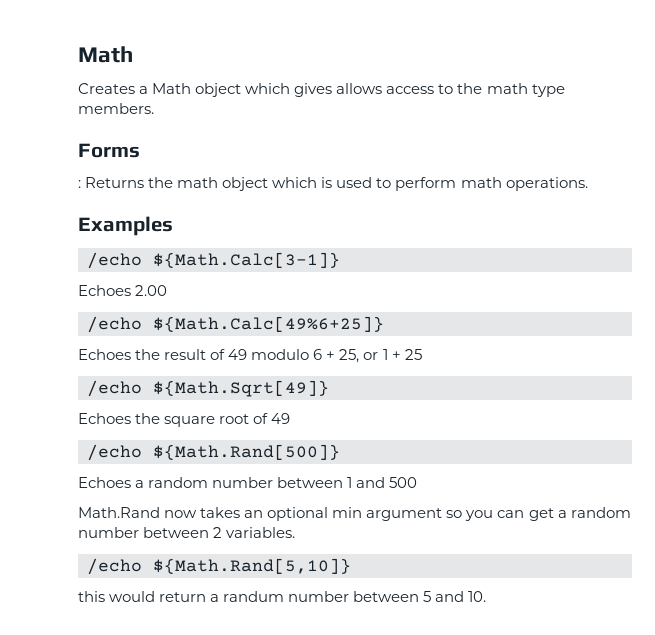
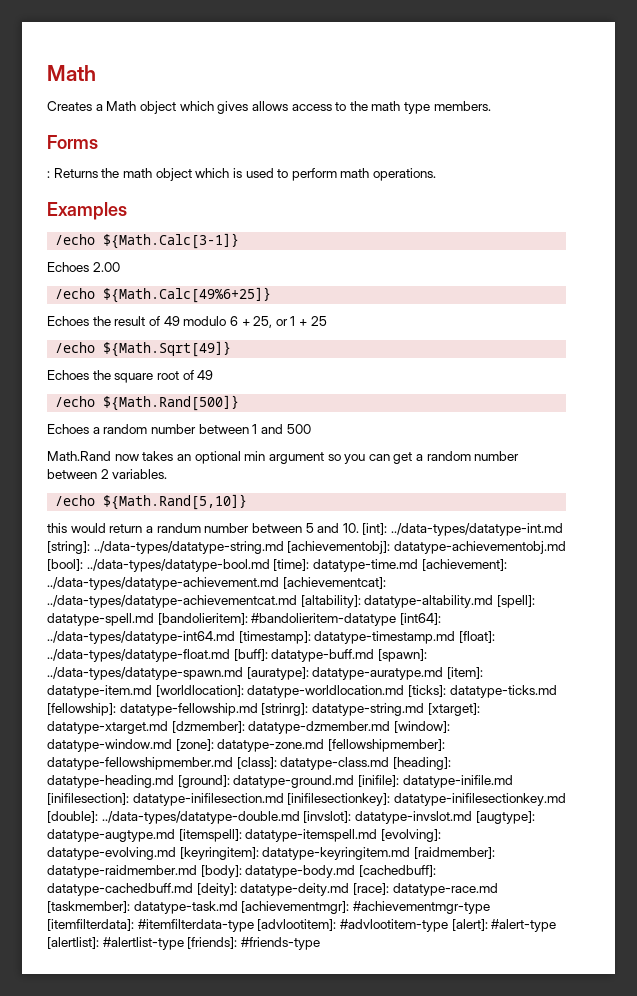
(487, 596) none -> [362,523,564,536] [47,541,566,554] [47,559,507,572] [47,577,386,590] [47,595,535,608] [47,613,441,626] [47,631,495,644] [47,649,427,662] [47,667,483,680] [47,685,557,698] [47,703,480,716] [47,721,450,734] [47,739,445,752] [47,757,451,770] [47,775,513,788] [47,793,566,806] [47,811,535,824] [47,829,441,842] [47,847,495,860] [47,865,436,878] [47,883,498,896] [47,901,490,914] [47,919,557,932] [47,937,320,950] [int]: ../data-types/datatype-int.md [string]: ../data-types/datatype-string.md [achievementobj]: datatype-achievementobj.md [bool]: ../data-types/datatype-bool.md [time]: datatype-time.md [achievement]: ../data-types/datatype-achievement.md [achievementcat]: ../data-types/datatype-achievementcat.md [altability]: datatype-altability.md [spell]: datatype-spell.md [bandolieritem]: #bandolieritem-datatype [int64]: ../data-types/datatype-int64.md [timestamp]: datatype-timestamp.md [float]: ../data-types/datatype-float.md [buff]: datatype-buff.md [spawn]: ../data-types/datatype-spawn.md [auratype]: datatype-auratype.md [item]: datatype-item.md [worldlocation]: datatype-worldlocation.md [ticks]: datatype-ticks.md [fellowship]: datatype-fellowship.md [strinrg]: datatype-string.md [xtarget]: datatype-xtarget.md [dzmember]: datatype-dzmember.md [window]: datatype-window.md [zone]: datatype-zone.md [fellowshipmember]: datatype-fellowshipmember.md [class]: datatype-class.md [heading]: datatype-heading.md [ground]: datatype-ground.md [inifile]: datatype-inifile.md [inifilesection]: datatype-inifilesection.md [inifilesectionkey]: datatype-inifilesectionkey.md [double]: ../data-types/datatype-double.md [invslot]: datatype-invslot.md [augtype]: datatype-augtype.md [itemspell]: datatype-itemspell.md [evolving]: datatype-evolving.md [keyringitem]: datatype-keyringitem.md [raidmember]: datatype-raidmember.md [body]: datatype-body.md [cachedbuff]: datatype-cachedbuff.md [deity]: datatype-deity.md [race]: datatype-race.md [taskmember]: datatype-task.md [achievementmgr]: #achievementmgr-type [itemfilterdata]: #itemfilterdata-type [advlootitem]: #advlootitem-type [alert]: #alert-type [alertlist]: #alertlist-type [friends]: #friends-type

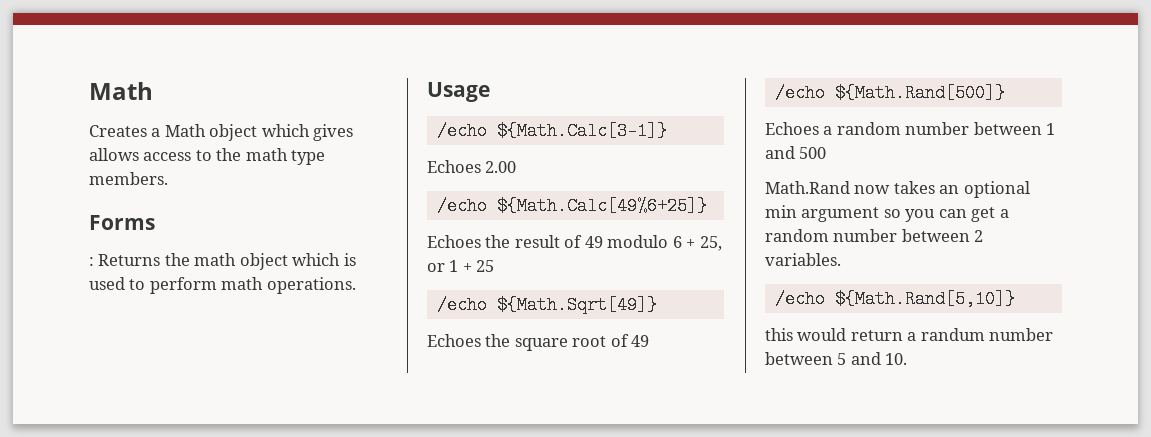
[47,202,127,220] Examples -> [427,82,490,102] Usage
[362,523,564,536] [47,541,566,554] [47,559,507,572] [47,577,386,590] [47,595,535,608] [47,613,441,626] [47,631,495,644] [47,649,427,662] [47,667,483,680] [47,685,557,698] [47,703,480,716] [47,721,450,734] [47,739,445,752] [47,757,451,770] [47,775,513,788] [47,793,566,806] [47,811,535,824] [47,829,441,842] [47,847,495,860] [47,865,436,878] [47,883,498,896] [47,901,490,914] [47,919,557,932] [47,937,320,950] [int]: ../data-types/datatype-int.md [string]: ../data-types/datatype-string.md [achievementobj]: datatype-achievementobj.md [bool]: ../data-types/datatype-bool.md [time]: datatype-time.md [achievement]: ../data-types/datatype-achievement.md [achievementcat]: ../data-types/datatype-achievementcat.md [altability]: datatype-altability.md [spell]: datatype-spell.md [bandolieritem]: #bandolieritem-datatype [int64]: ../data-types/datatype-int64.md [timestamp]: datatype-timestamp.md [float]: ../data-types/datatype-float.md [buff]: datatype-buff.md [spawn]: ../data-types/datatype-spawn.md [auratype]: datatype-auratype.md [item]: datatype-item.md [worldlocation]: datatype-worldlocation.md [ticks]: datatype-ticks.md [fellowship]: datatype-fellowship.md [strinrg]: datatype-string.md [xtarget]: datatype-xtarget.md [dzmember]: datatype-dzmember.md [window]: datatype-window.md [zone]: datatype-zone.md [fellowshipmember]: datatype-fellowshipmember.md [class]: datatype-class.md [heading]: datatype-heading.md [ground]: datatype-ground.md [inifile]: datatype-inifile.md [inifilesection]: datatype-inifilesection.md [inifilesectionkey]: datatype-inifilesectionkey.md [double]: ../data-types/datatype-double.md [invslot]: datatype-invslot.md [augtype]: datatype-augtype.md [itemspell]: datatype-itemspell.md [evolving]: datatype-evolving.md [keyringitem]: datatype-keyringitem.md [raidmember]: datatype-raidmember.md [body]: datatype-body.md [cachedbuff]: datatype-cachedbuff.md [deity]: datatype-deity.md [race]: datatype-race.md [taskmember]: datatype-task.md [achievementmgr]: #achievementmgr-type [itemfilterdata]: #itemfilterdata-type [advlootitem]: #advlootitem-type [alert]: #alert-type [alertlist]: #alertlist-type [friends]: #friends-type -> (908, 359) none

